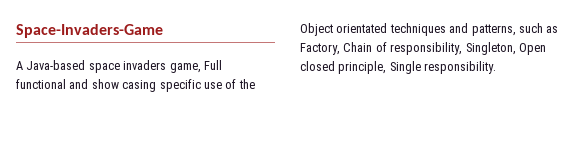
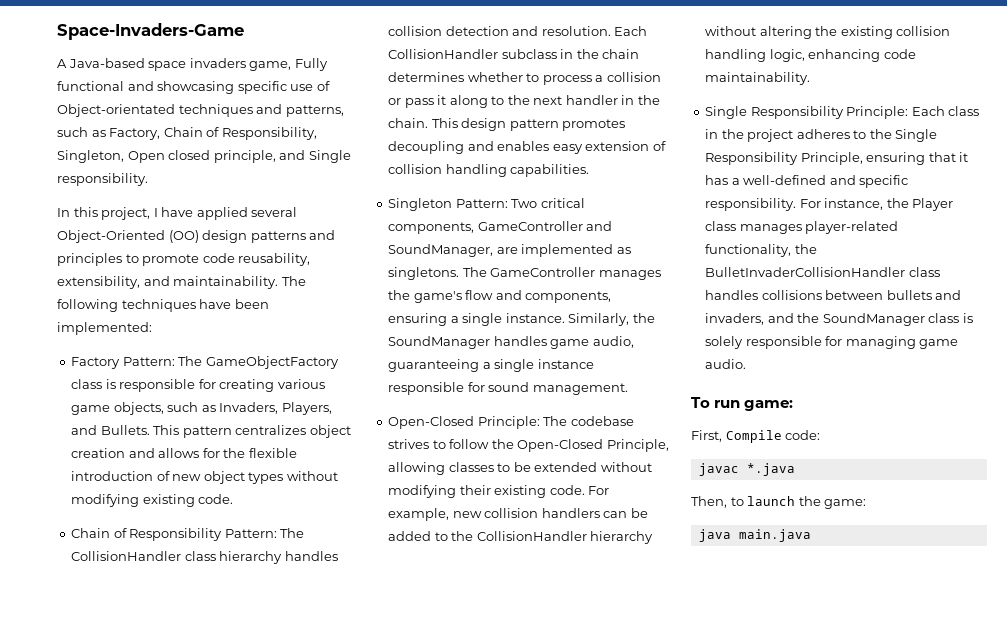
[203,60,222,70] Full -> [294,58,328,71] Fully
[91,79,157,92] show casing -> [157,81,235,94] showcasing
[238,79,255,89] [300,23,388,36] the Object orientated -> [57,104,175,117] Object-orientated
[390,42,463,55] responsibility, -> [221,127,317,140] Responsibility,
(387, 67) none -> [279,150,306,160] and
(497, 67) none -> [57,207,298,220] [57,230,336,243] [57,253,311,266] [57,276,306,289] [57,299,269,312] [57,322,152,335] [71,356,339,369] [71,379,325,392] [71,402,332,415] [71,425,351,438] [71,448,297,458] [71,471,338,484] [71,494,234,507] [71,528,305,541] [71,551,338,564] [388,26,648,36] [388,49,640,59] [388,72,661,85] [388,95,660,108] [388,118,626,131] [388,141,666,154] [388,164,590,177] [388,198,585,211] [388,221,613,234] [388,244,631,257] [388,267,661,280] [388,290,612,303] [388,313,655,326] [388,336,634,349] [388,359,594,372] [388,382,628,395] [388,416,634,429] [388,439,669,452] [388,462,652,475] [388,485,610,498] [388,508,648,521] [388,531,654,544] [705,26,951,39] [705,49,916,62] [705,72,811,85] [705,106,980,119] [705,129,938,142] [705,152,969,165] [705,175,909,188] [705,198,954,211] [705,221,899,234] [705,244,817,257] [705,267,940,277] [705,290,962,300] [705,313,973,326] [705,336,959,349] [705,359,747,369] [691,397,794,411] [691,430,821,443] [698,463,795,476] [691,496,867,509] [698,529,811,542] // In this project, I have applied several Object-Oriented (OO) design patterns and principles to promote code reusability, extensibility, and maintainability. The following techniques have been implemented: // Factory Pattern: The GameObjectFactory class is responsible for creating various game objects, such as Invaders, Players, and Bullets. This pattern centralizes object creation and allows for the flexible introduction of new object types without modifying existing code. // Chain of Responsibility Pattern: The CollisionHandler class hierarchy handles collision detection and resolution. Each CollisionHandler subclass in the chain determines whether to process a collision or pass it along to the next handler in the chain. This design pattern promotes decoupling and enables easy extension of collision handling capabilities. // Singleton Pattern: Two critical components, GameController and SoundManager, are implemented as singletons. The GameController manages the game's flow and components, ensuring a single instance. Similarly, the SoundManager handles game audio, guaranteeing a single instance responsible for sound management. // Open-Closed Principle: The codebase strives to follow the Open-Closed Principle, allowing classes to be extended without modifying their existing code. For example, new collision handlers can be added to the CollisionHandler hierarchy without altering the existing collision handling logic, enhancing code maintainability. // Single Responsibility Principle: Each class in the project adheres to the Single Responsibility Principle, ensuring that it has a well-defined and specific responsibility. For instance, the Player class manages player-related functionality, the BulletInvaderCollisionHandler class handles collisions between bullets and invaders, and the SoundManager class is solely responsible for managing game audio. // To run game: // First, Compile code: // javac *.java // Then, to launch the game: // java main.java

